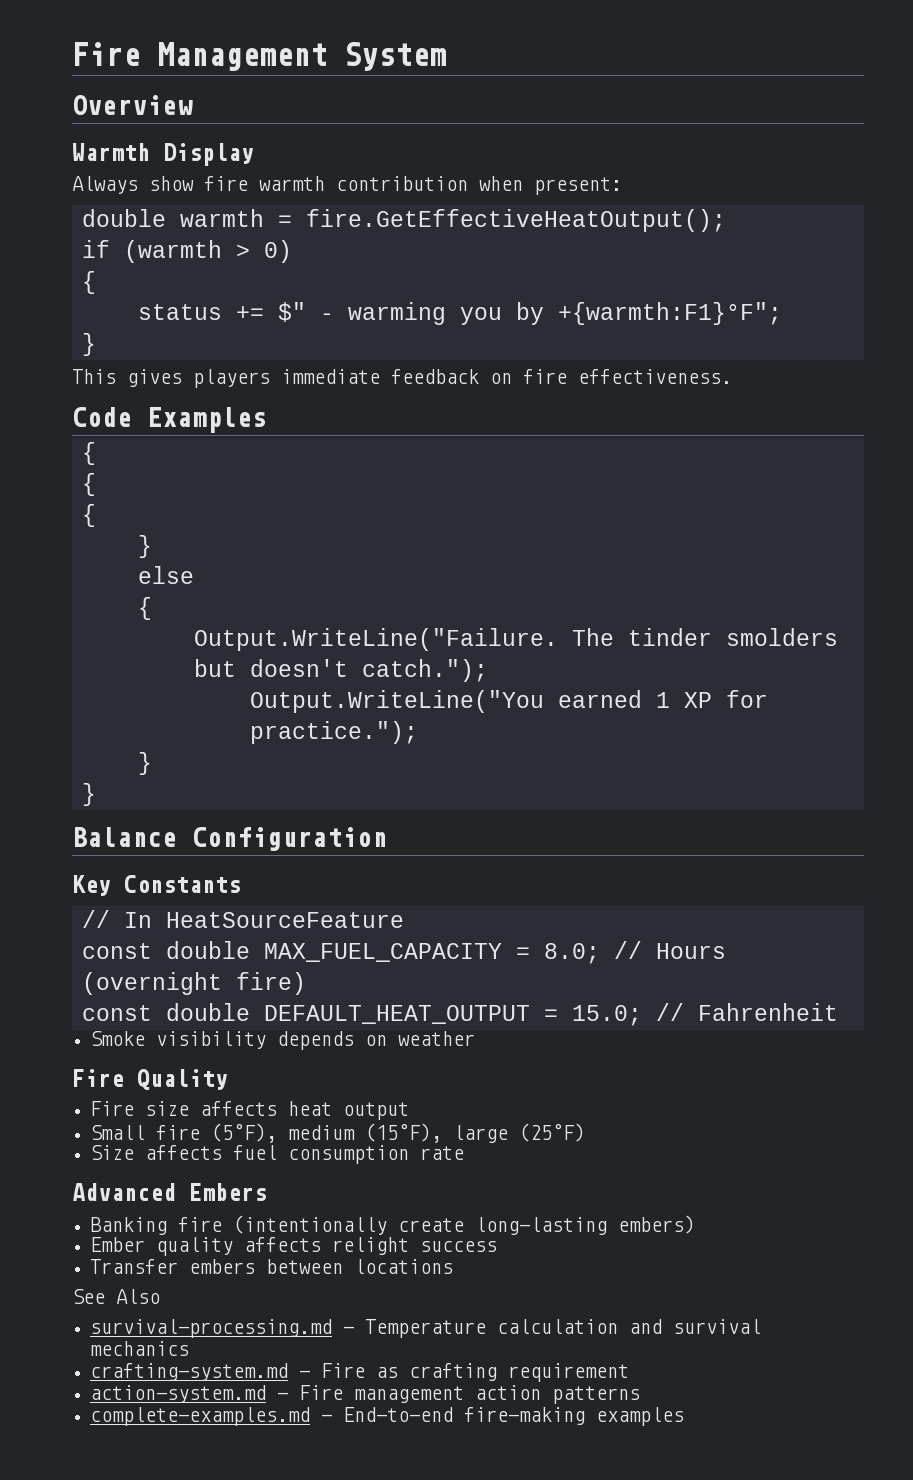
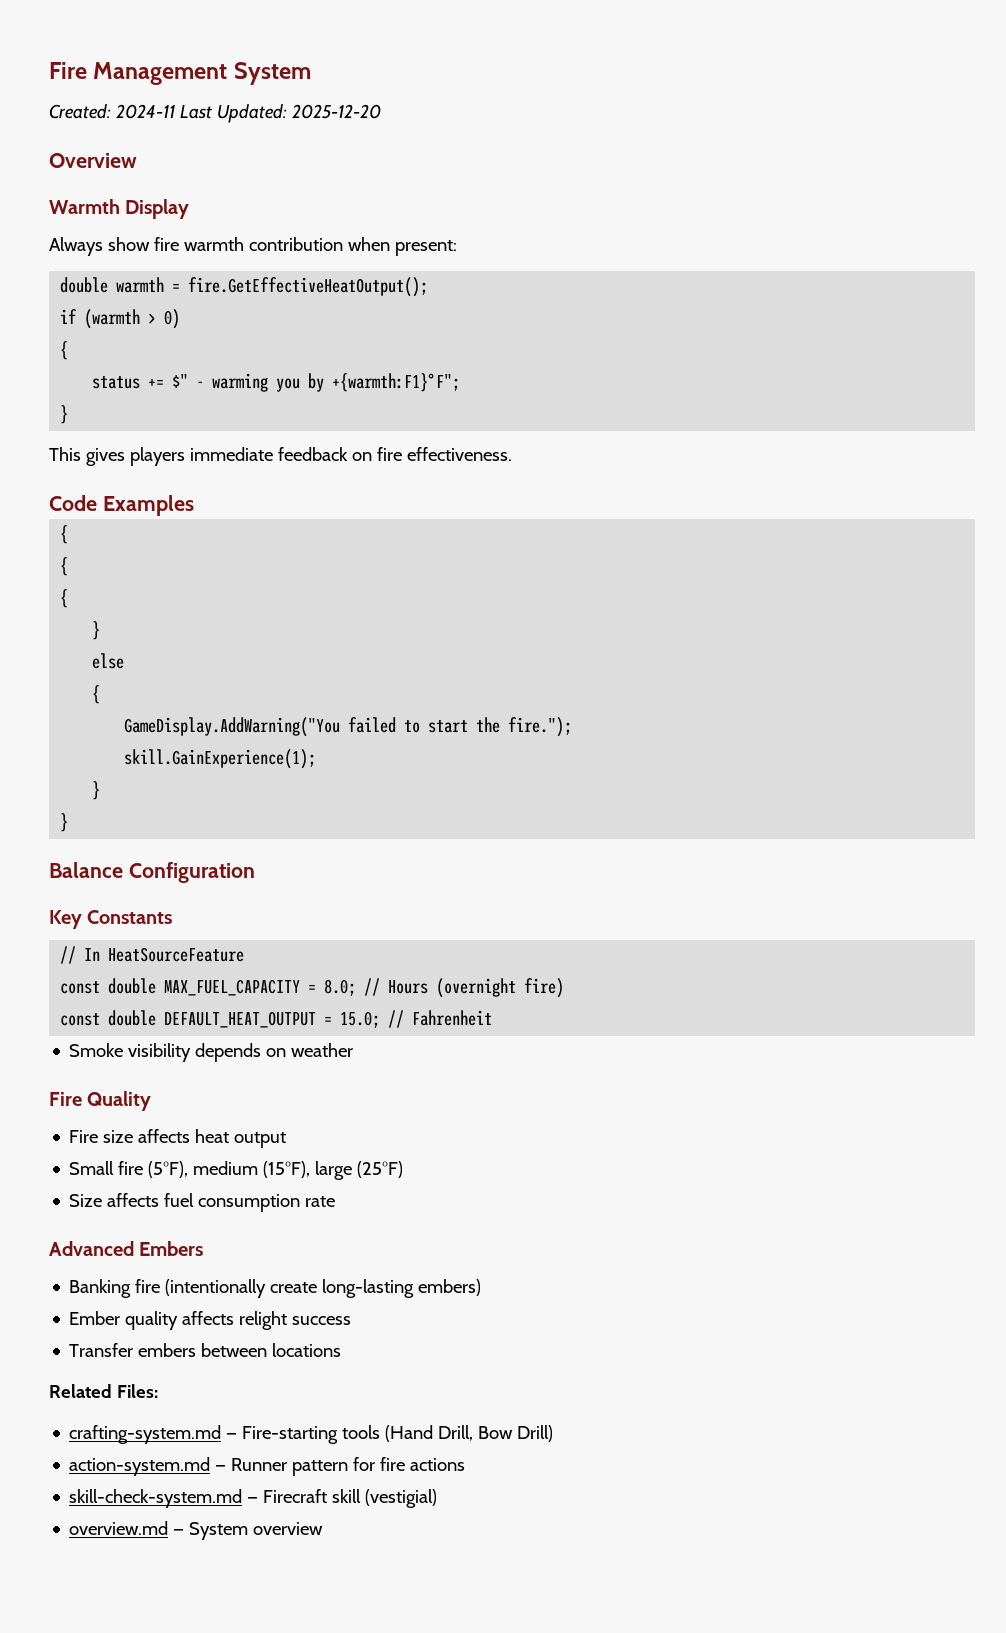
(446, 56) none -> [49,104,381,123] // Created: 2024-11 Last Updated: 2025-12-20
[193,628,838,651] [193,659,488,682] [249,690,768,713] [249,721,418,744] Output.WriteLine("Failure. The tinder smolders but doesn't catch."); // Output.WriteLine("You earned 1 XP for practice."); -> [124,717,573,737] [124,749,317,769] GameDisplay.AddWarning("You failed to start the fire."); // skill.GainExperience(1);
[72,1289,160,1304] [90,1319,762,1338] [90,1341,190,1356] [90,1363,630,1382] [90,1385,641,1404] [90,1407,685,1426] See Also // survival-processing.md - Temperature calculation and survival mechanics // crafting-system.md - Fire as crafting requirement // action-system.md - Fire management action patterns // complete-examples.md - End-to-end fire-making examples -> [49,1384,158,1398] [69,1425,554,1444] [69,1457,466,1476] [69,1489,438,1508] [69,1521,324,1540] Related Files: // crafting-system.md — Fire-starting tools (Hand Drill, Bow Drill) // action-system.md — Runner pattern for fire actions // skill-check-system.md — Firecraft skill (vestigial) // overview.md — System overview

